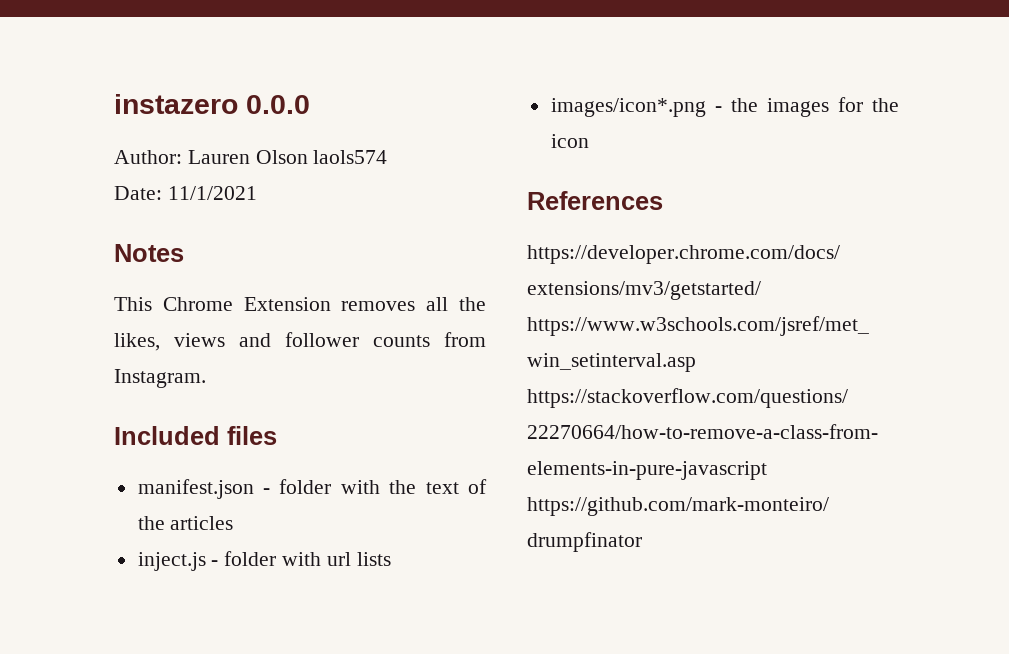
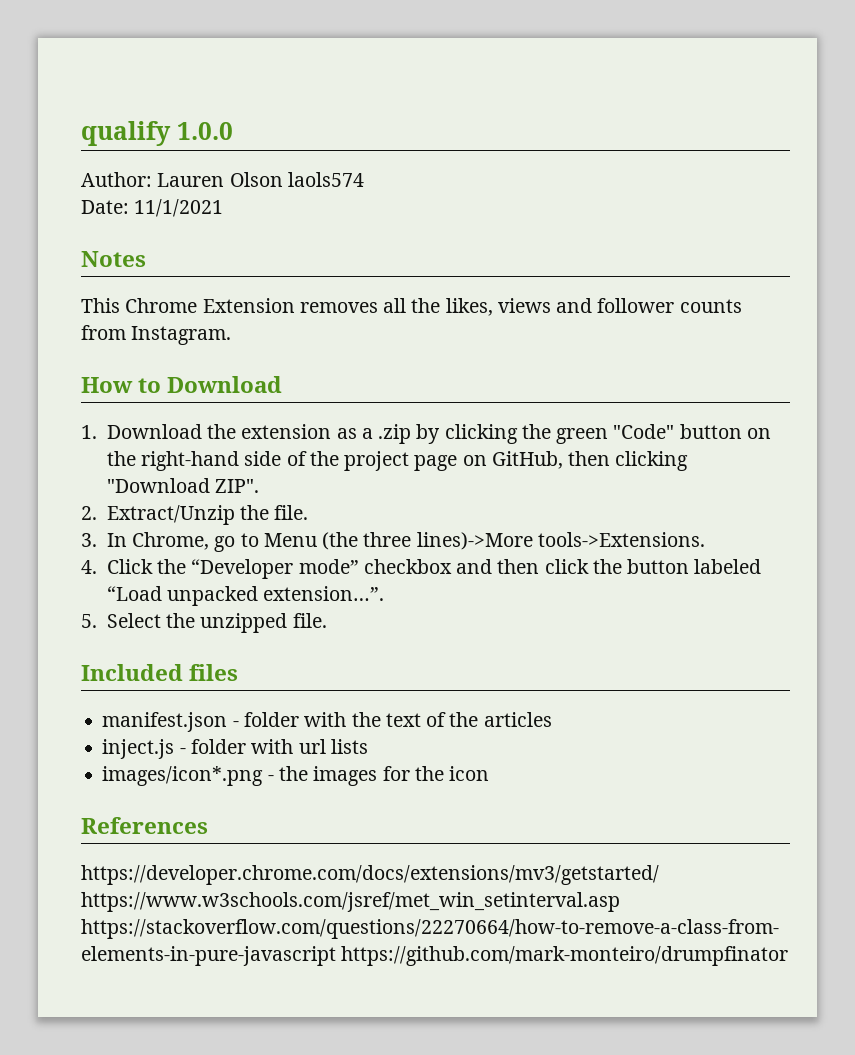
[114,94,310,114] instazero 0.0.0 -> [81,121,233,146] qualify 1.0.0
(206, 378) none -> [81,376,283,393] [81,424,771,444] [106,451,689,471] [106,478,260,493] [81,505,309,525] [81,532,705,552] [81,559,762,579] [106,586,385,606] [81,613,327,633] // How to Download // 1. Download the extension as a .zip by clicking the green "Code" button on the right-hand side of the project page on GitHub, then clicking "Download ZIP". // 2. Extract/Unzip the file. // 3. In Chrome, go to Menu (the three lines)->More tools->Extensions. // 4. Click the “Developer mode” checkbox and then click the button labeled “Load unpacked extension…”. // 5. Select the unzipped file.

